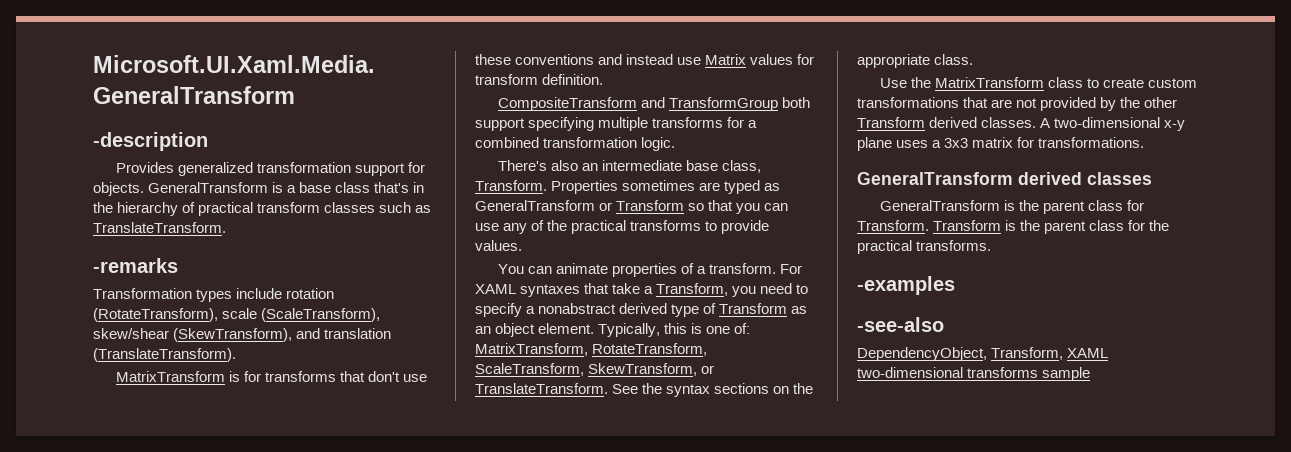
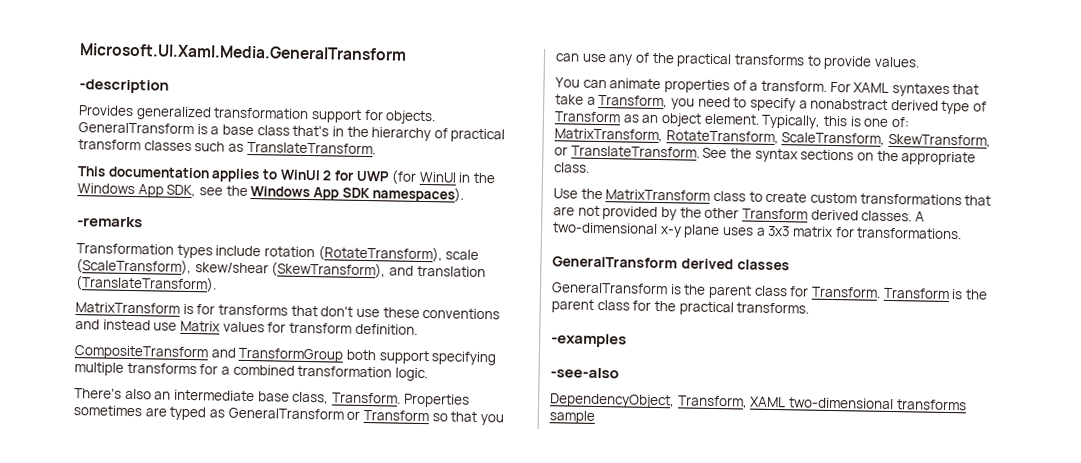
(226, 227) none -> [77,166,496,185] [77,183,465,203] // This documentation applies to WinUI 2 for UWP (for WinUI in the Windows App SDK, see the Windows App SDK namespaces).

